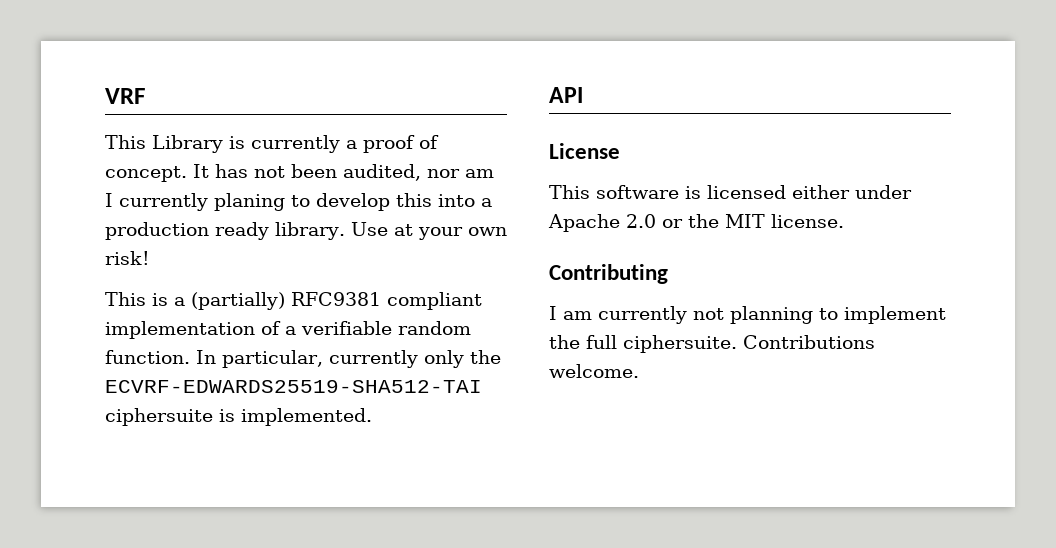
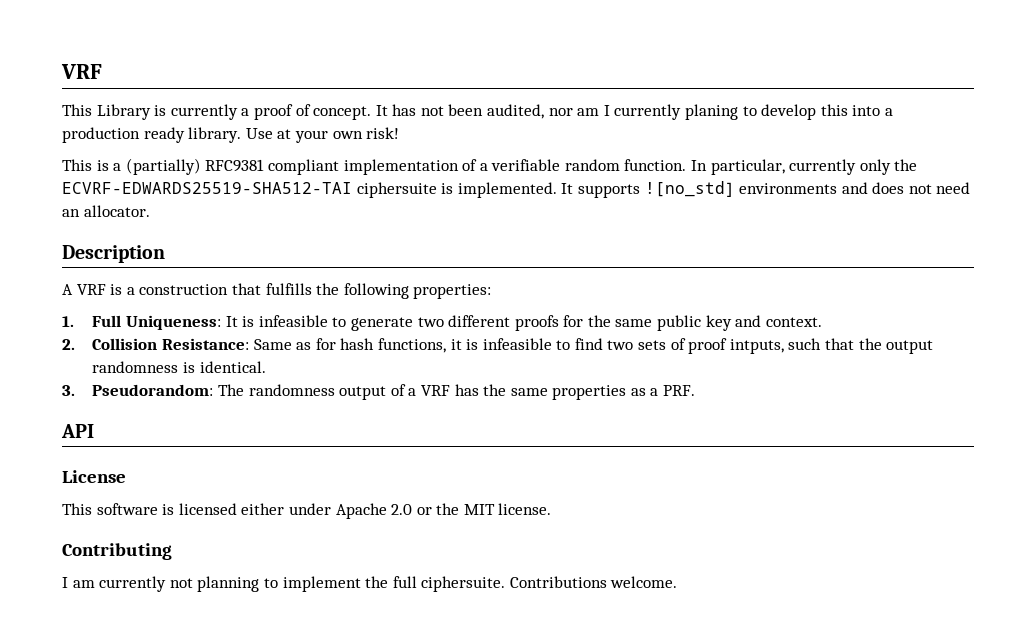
(372, 417) none -> [561,181,971,198] [62,205,150,217] [62,245,165,263] [62,283,492,299] [62,315,822,331] [62,338,934,354] [92,361,266,373] [62,384,696,400] It supports ![no_std] environments and does not need an allocator. // Description // A VRF is a construction that fulfills the following properties: // 1. Full Uniqueness: It is infeasible to generate two different proofs for the same public key and context. // 2. Collision Resistance: Same as for hash functions, it is infeasible to find two sets of proof intputs, such that the output randomness is identical. // 3. Pseudorandom: The randomness output of a VRF has the same properties as a PRF.

